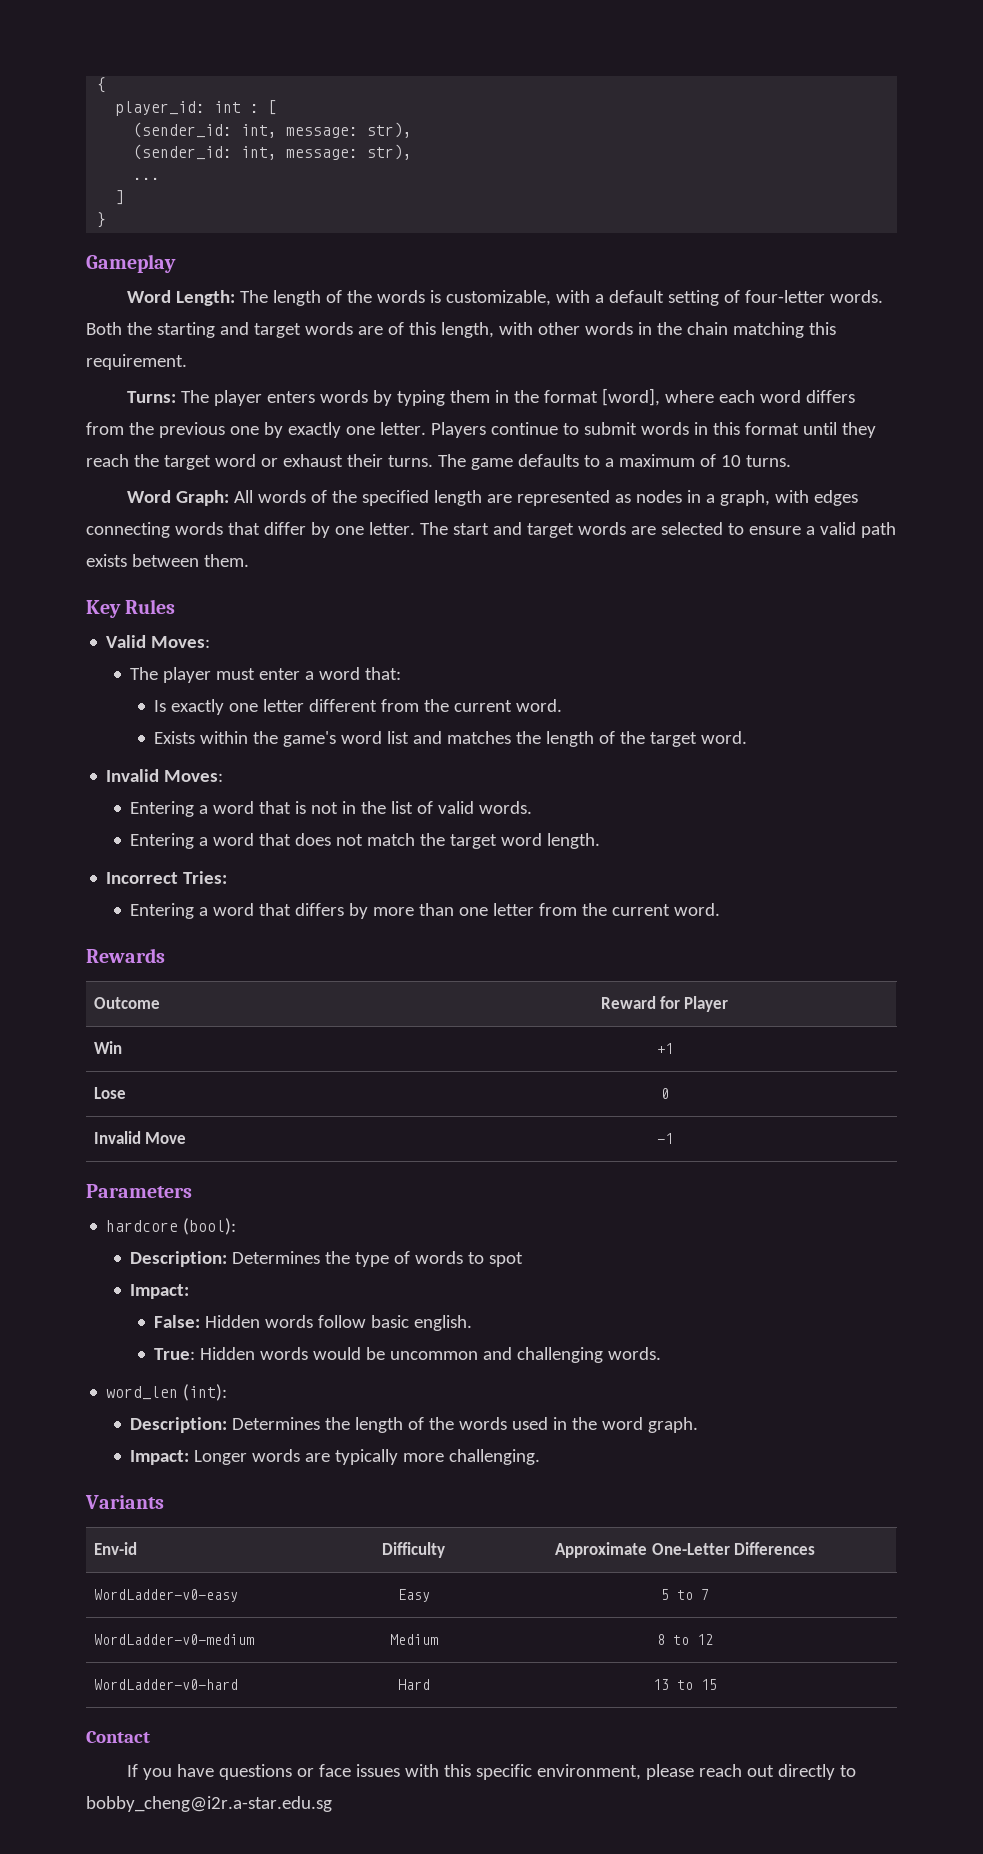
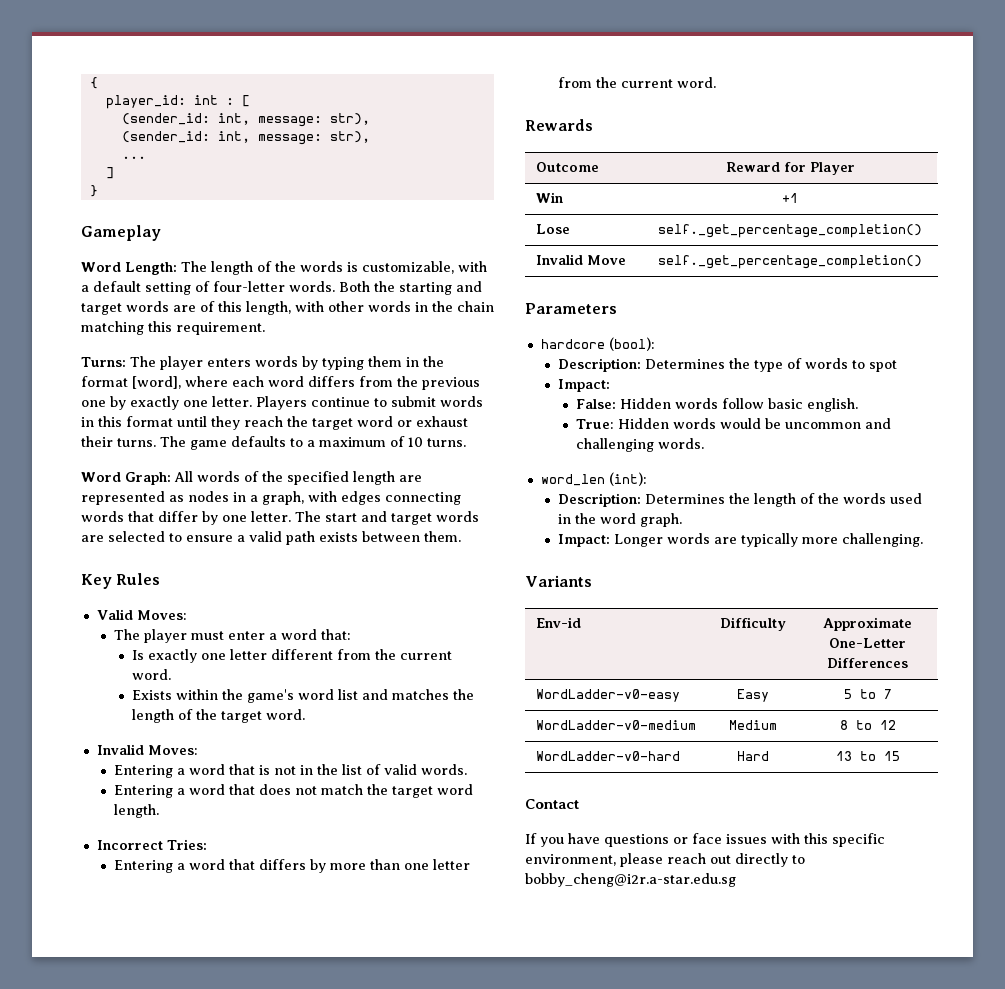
[660,1088,669,1099] 0 -> [658,224,922,238] self._get_percentage_completion()
[656,1133,673,1144] -1 -> [658,255,922,269] self._get_percentage_completion()

